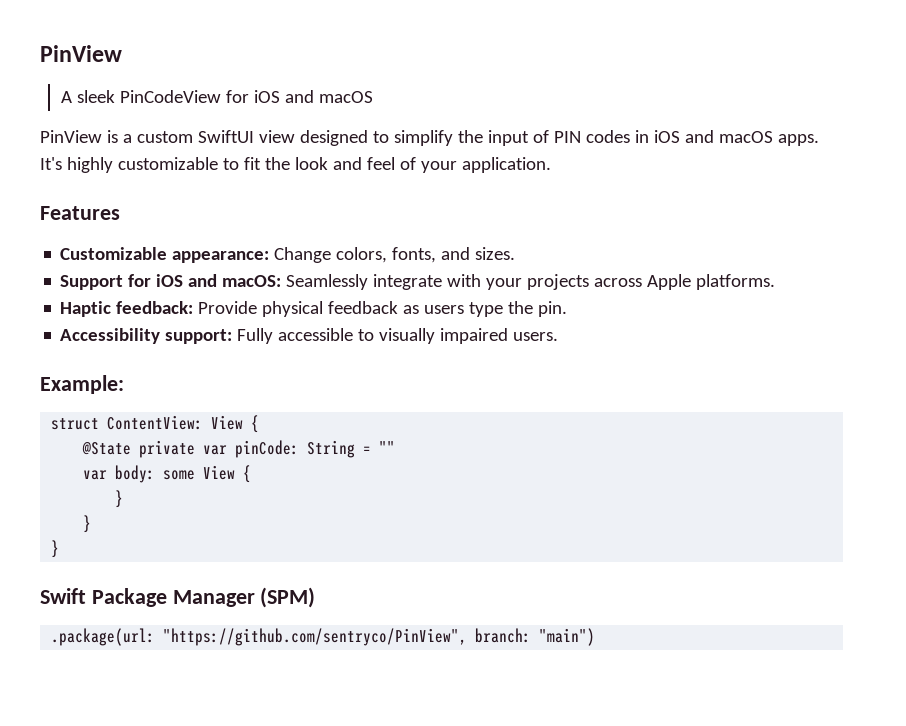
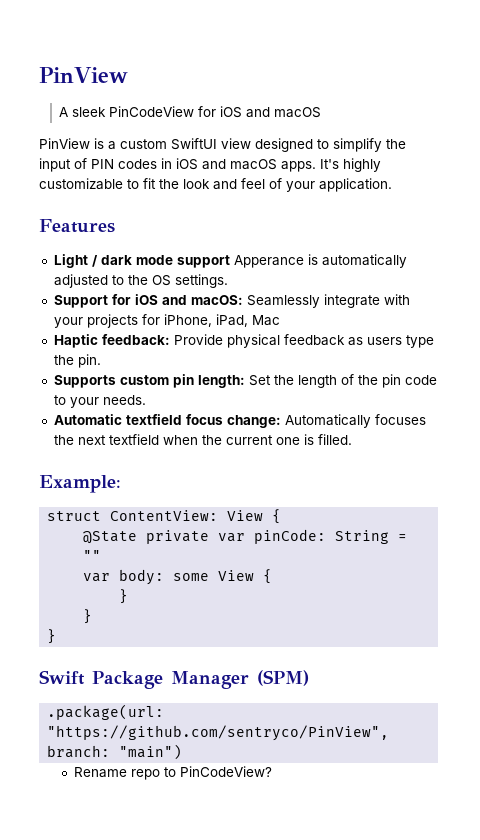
[60,247,516,263] Customizable appearance: Change colors, fonts, and sizes. -> [53,254,407,268] [53,274,228,288] Light / dark mode support Apperance is automatically adjusted to the OS settings.
[594,274,776,290] across Apple platforms. -> [141,314,280,327] for iPhone, iPad, Mac
[60,328,559,344] Accessibility support: Fully accessible to visually impaired users. -> [53,374,437,388] [53,395,146,408] [53,414,426,428] [53,434,352,445] Supports custom pin length: Set the length of the pin code to your needs. // Automatic textfield focus change: Automatically focuses the next textfield when the current one is filled.
(596, 637) none -> [74,766,273,780] // Rename repo to PinCodeView?

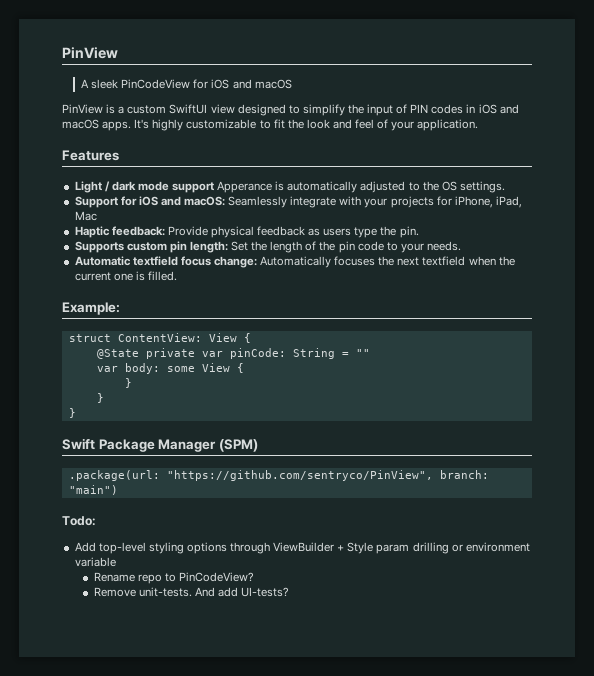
(183, 752) none -> [62,516,96,526] [74,542,530,554] [74,557,116,567] // Todo: // Add top-level styling options through ViewBuilder + Style param drilling or environment variable
(273, 771) none -> [93,587,290,597] // Remove unit-tests. And add UI-tests?

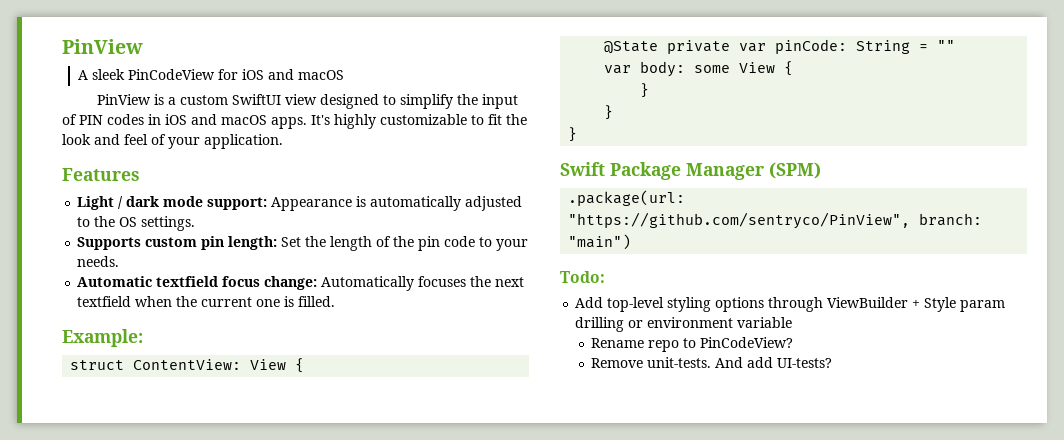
[172,181,273,193] support Apperance -> [207,197,353,211] support: Appearance
[74,196,522,208] [74,211,97,221] [74,226,419,238] // Support for iOS and macOS: Seamlessly integrate with your projects for iPhone, iPad, Mac // Haptic feedback: Provide physical feedback as users type the pin. -> (196, 223) none

